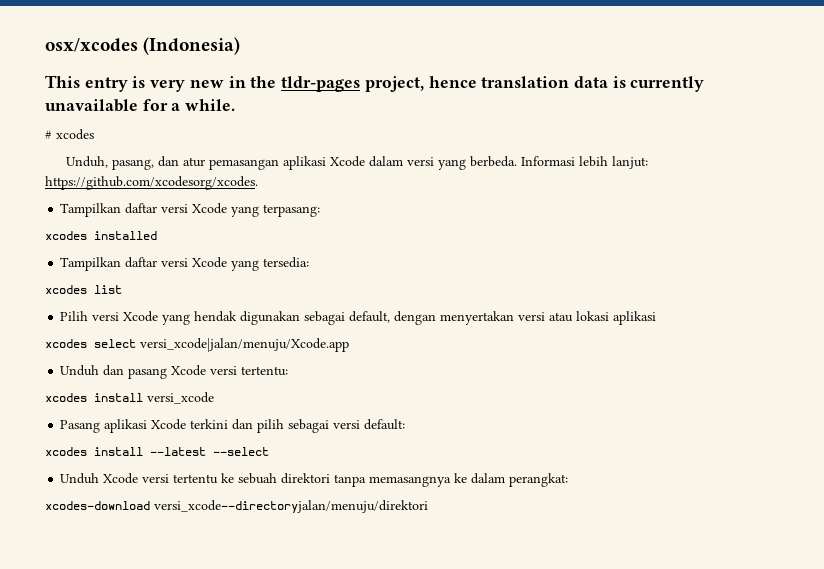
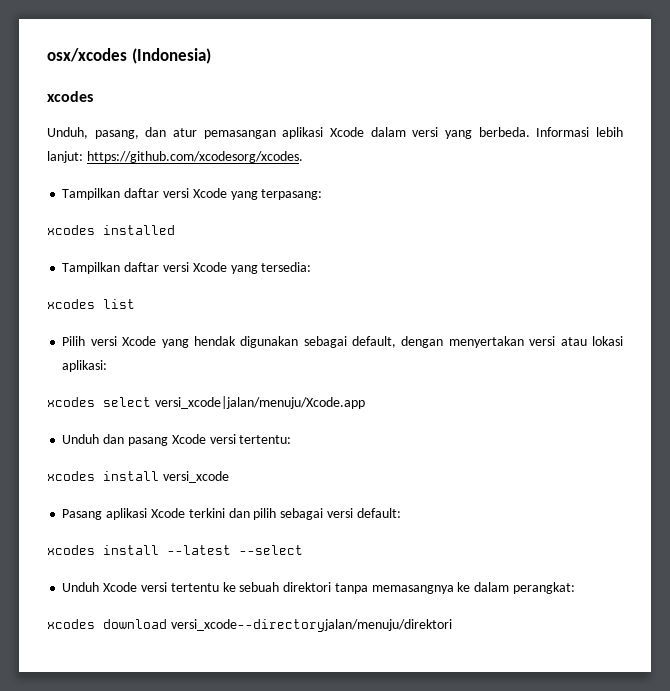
[45,75,705,92] [45,99,236,112] [45,130,52,139] This entry is very new in the tldr-pages project, hence translation data is currently unavailable for a while. // # -> (211, 56) none
[613,311,657,325] aplikasi -> [62,360,108,372] aplikasi:
[45,501,150,510] xcodes-download -> [47,619,167,629] xcodes download

